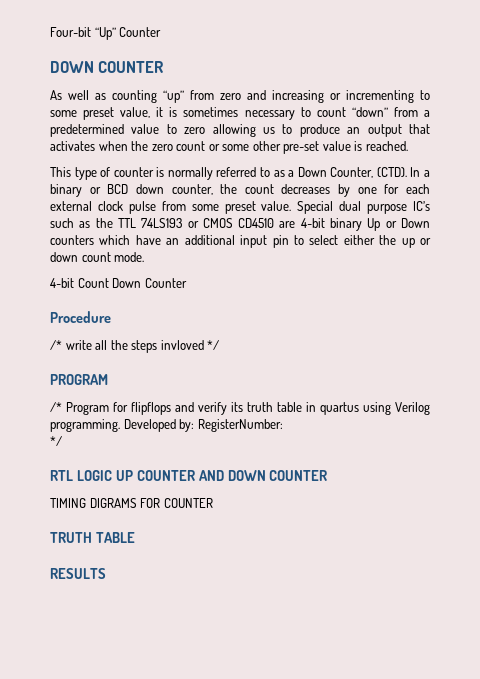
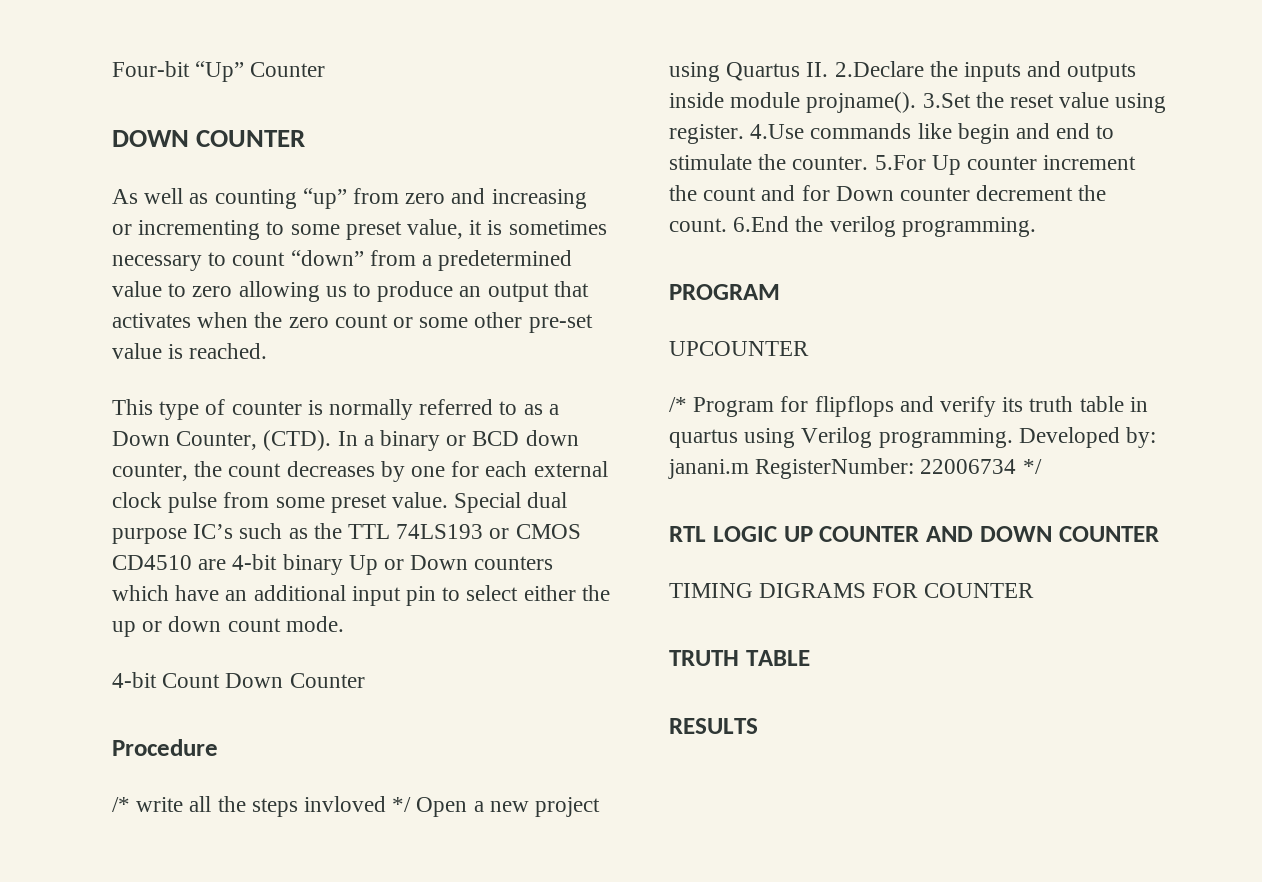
(220, 345) none -> [416,797,601,817] [669,61,1137,82] [669,92,1167,113] [669,123,1115,144] [669,154,1137,175] [669,185,1107,201] [669,216,1036,237] Open a new project using Quartus II. 2.Declare the inputs and outputs inside module projname(). 3.Set the reset value using register. 4.Use commands like begin and end to stimulate the counter. 5.For Up counter increment the count and for Down counter decrement the count. 6.End the verilog programming.
(108, 379) none -> [669,341,809,356] // UPCOUNTER
(195, 425) none -> [668,459,749,479] janani.m
(283, 425) // -> [920,459,1017,474] 22006734

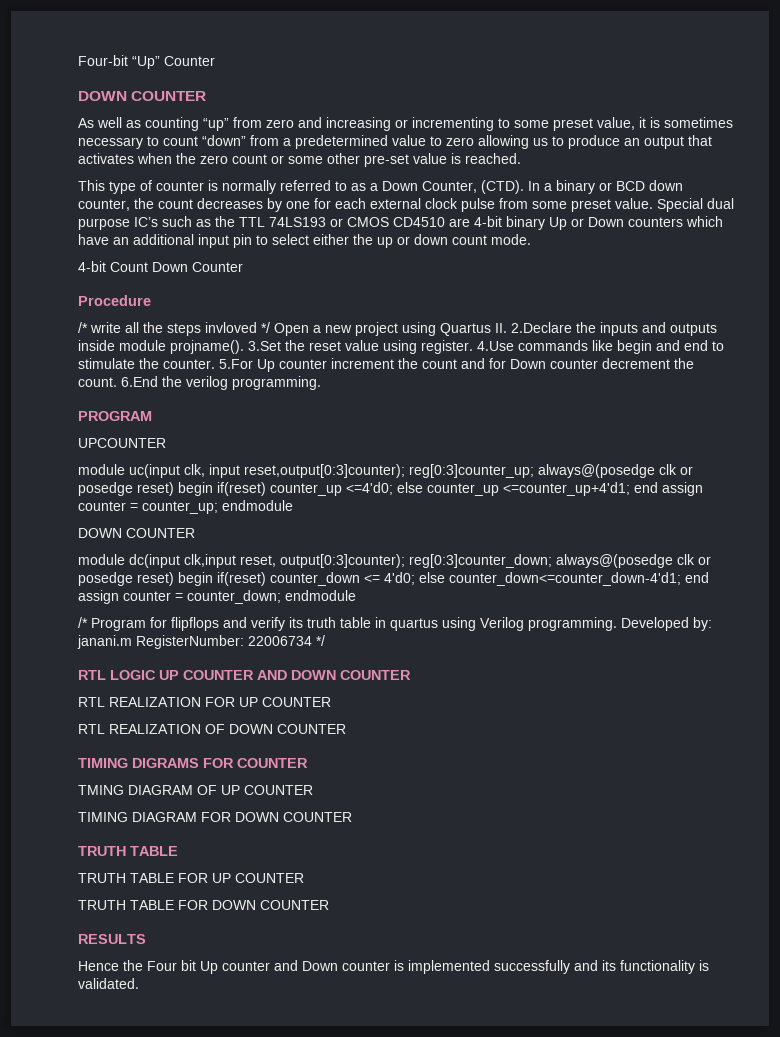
(809, 348) none -> [78,464,693,478] [78,482,703,496] [78,500,293,514] [78,528,195,538] [78,554,711,568] [78,572,709,586] [78,590,356,604] // module uc(input clk, input reset,output[0:3]counter); reg[0:3]counter_up; always@(posedge clk or posedge reset) begin if(reset) counter_up <=4'd0; else counter_up <=counter_up+4'd1; end assign counter = counter_up; endmodule // DOWN COUNTER // module dc(input clk,input reset, output[0:3]counter); reg[0:3]counter_down; always@(posedge clk or posedge reset) begin if(reset) counter_down <= 4'd0; else counter_down<=counter_down-4'd1; end assign counter = counter_down; endmodule
[669,583,1034,598] [669,650,810,666] [669,718,758,734] TIMING DIGRAMS FOR COUNTER // TRUTH TABLE // RESULTS -> [78,697,331,707] [78,724,346,734] [78,758,308,768] [78,785,313,795] [78,812,352,822] [78,846,178,856] [78,873,304,883] [78,900,329,910] [78,934,146,944] [78,960,709,974] [78,978,139,989] RTL REALIZATION FOR UP COUNTER // RTL REALIZATION OF DOWN COUNTER // TIMING DIGRAMS FOR COUNTER // TMING DIAGRAM OF UP COUNTER // TIMING DIAGRAM FOR DOWN COUNTER // TRUTH TABLE // TRUTH TABLE FOR UP COUNTER // TRUTH TABLE FOR DOWN COUNTER // RESULTS // Hence the Four bit Up counter and Down counter is implemented successfully and its functionality is validated.

